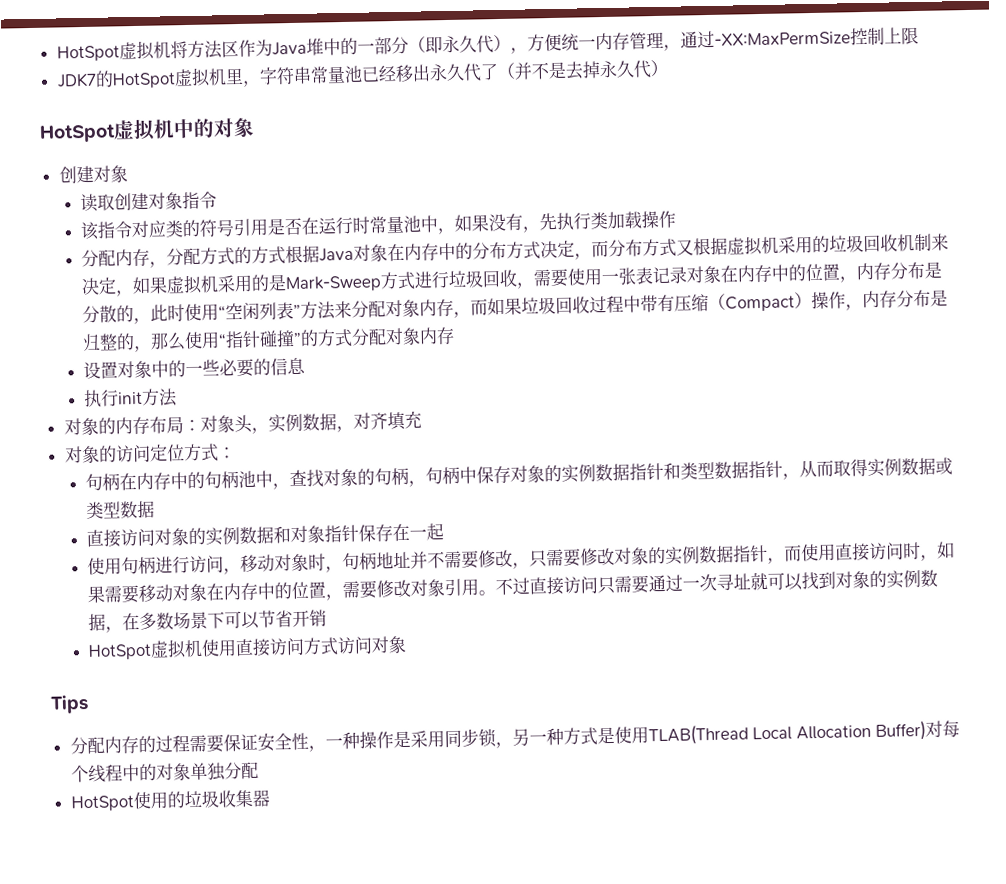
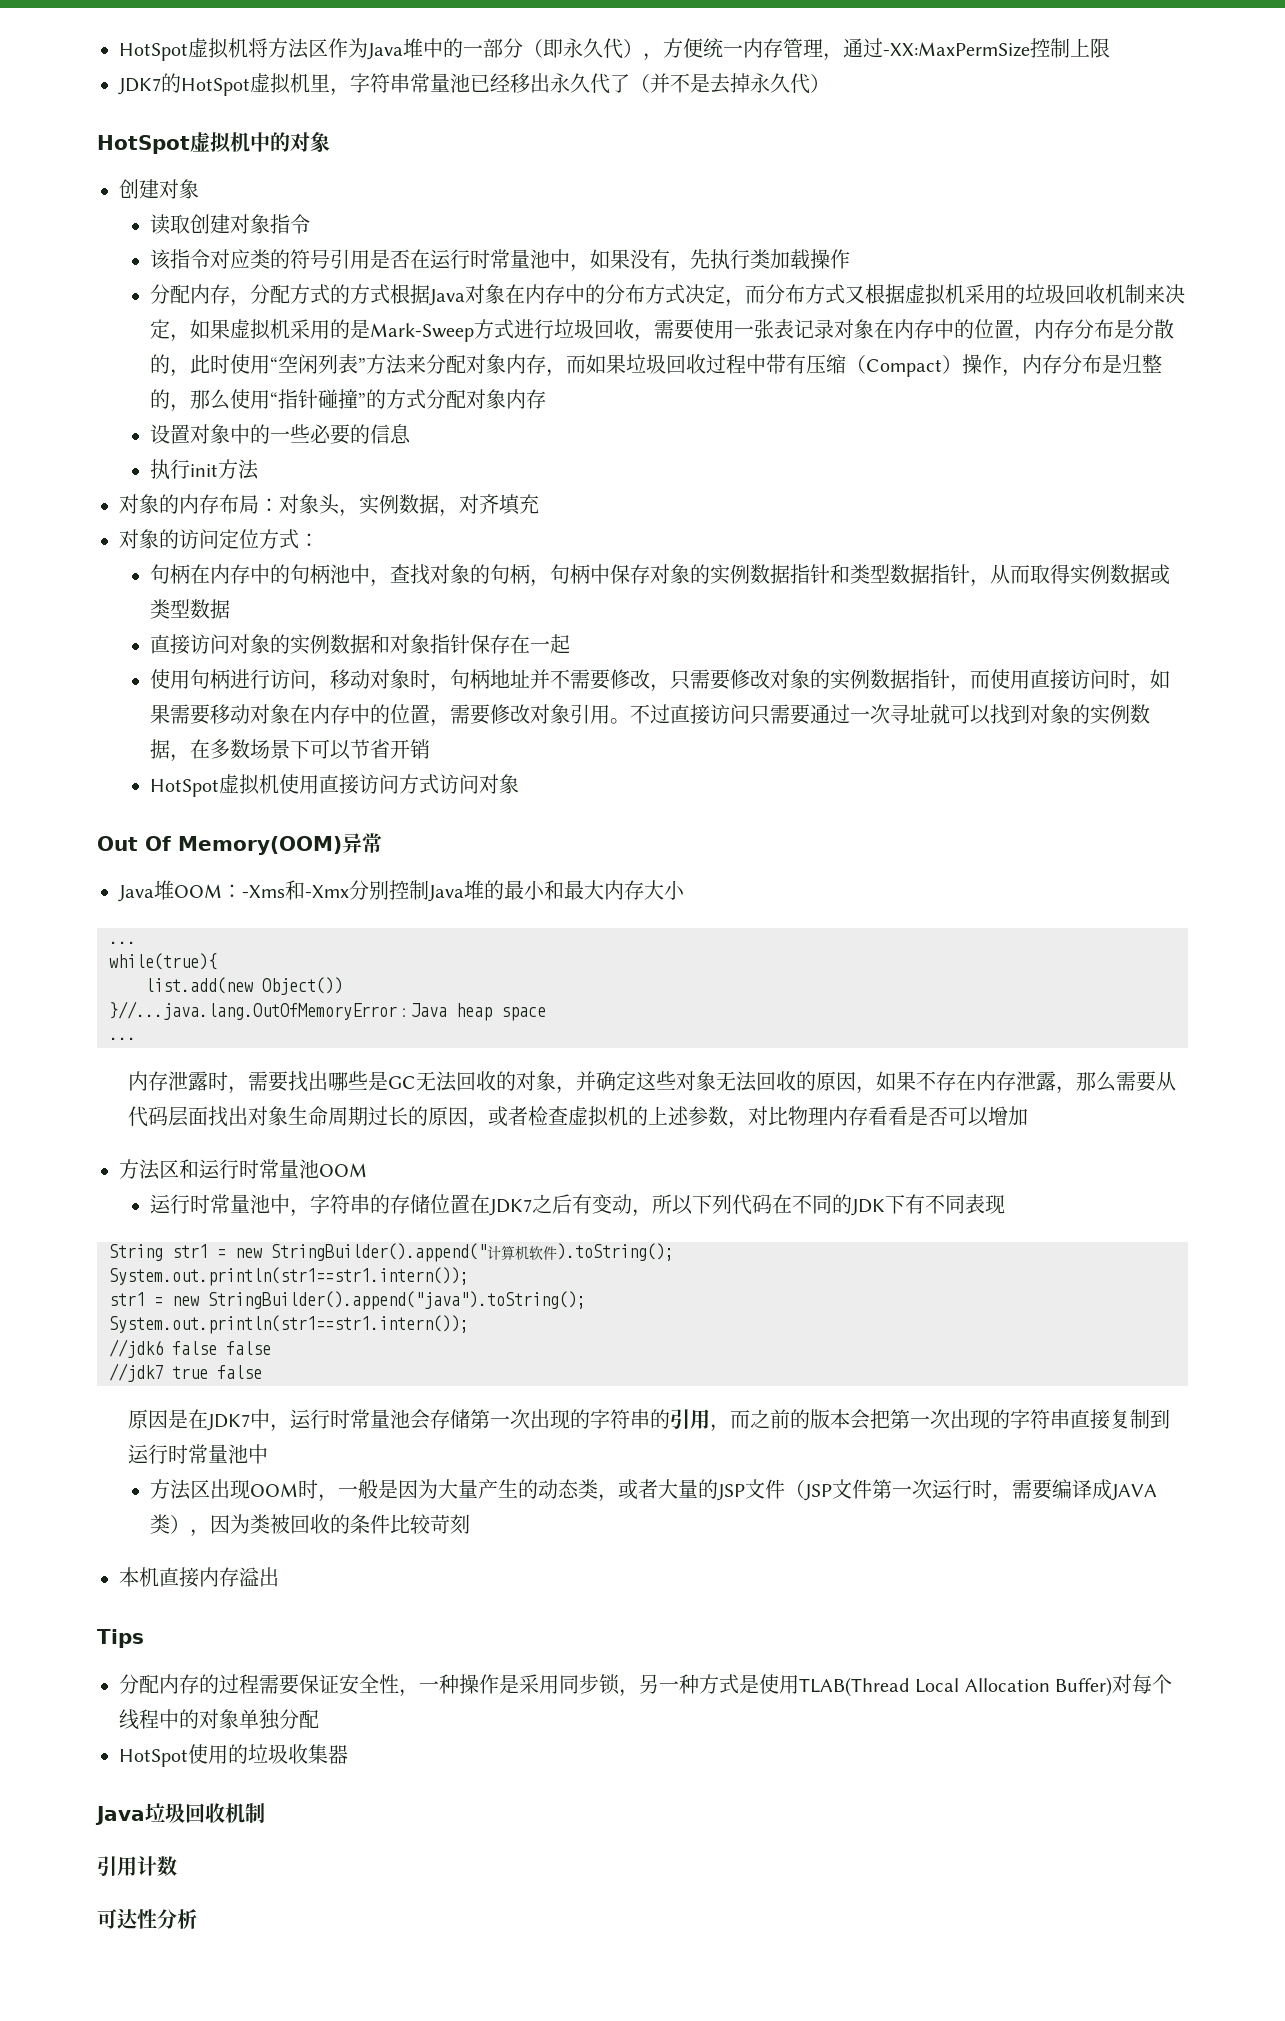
(408, 644) none -> [97,833,382,855] [118,880,685,902] [109,941,136,944] [109,953,217,970] [145,977,343,995] [109,1001,546,1021] [109,1037,136,1040] [128,1071,1177,1094] [128,1106,1029,1129] [119,1159,367,1180] [150,1194,1006,1217] [109,1243,674,1262] [109,1267,469,1286] [109,1291,586,1310] [109,1315,469,1334] [109,1339,271,1358] [109,1363,262,1382] [128,1409,1171,1432] [128,1444,269,1464] [150,1479,1158,1502] [150,1514,471,1537] [119,1567,279,1588] // Out Of Memory(OOM)异常 // Java堆OOM：-Xms和-Xmx分别控制Java堆的最小和最大内存大小 // ... // while(true){ // list.add(new Object()) // }//...java.lang.OutOfMemoryError：Java heap space // ... // 内存泄露时，需要找出哪些是GC无法回收的对象，并确定这些对象无法回收的原因，如果不存在内存泄露，那么需要从代码层面找出对象生命周期过长的原因，或者检查虚拟机的上述参数，对比物理内存看看是否可以增加 // 方法区和运行时常量池OOM // 运行时常量池中，字符串的存储位置在JDK7之后有变动，所以下列代码在不同的JDK下有不同表现 // String str1 = new StringBuilder().append("计算机软件).toString(); // System.out.println(str1==str1.intern()); // str1 = new StringBuilder().append("java").toString(); // System.out.println(str1==str1.intern()); // //jdk6 false false // //jdk7 true false // 原因是在JDK7中，运行时常量池会存储第一次出现的字符串的引用，而之前的版本会把第一次出现的字符串直接复制到运行时常量池中 // 方法区出现OOM时，一般是因为大量产生的动态类，或者大量的JSP文件（JSP文件第一次运行时，需要编译成JAVA类），因为类被回收的条件比较苛刻 // 本机直接内存溢出
(270, 798) none -> [95,1803,265,1825] [97,1856,177,1877] [97,1909,197,1929] // Java垃圾回收机制 // 引用计数 // 可达性分析

